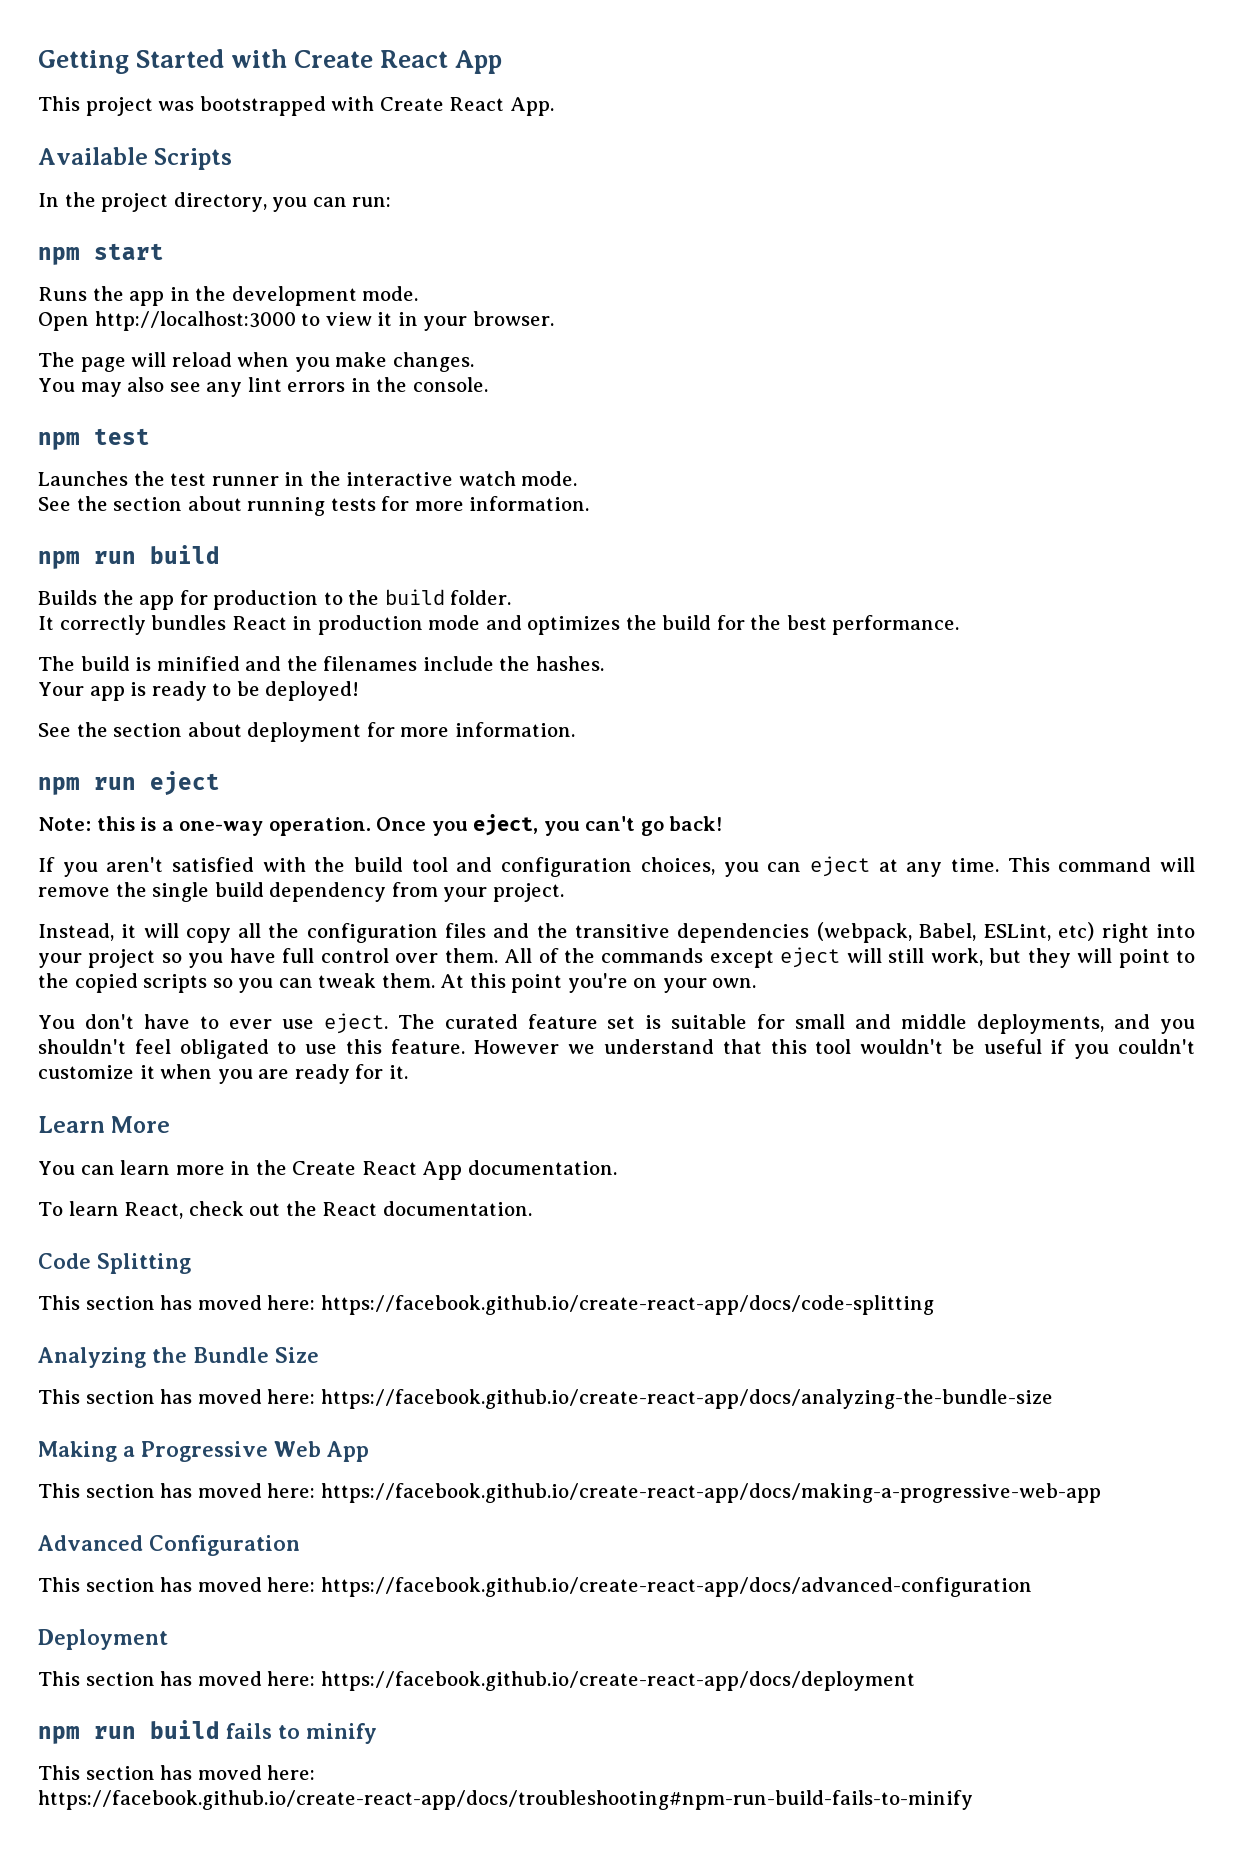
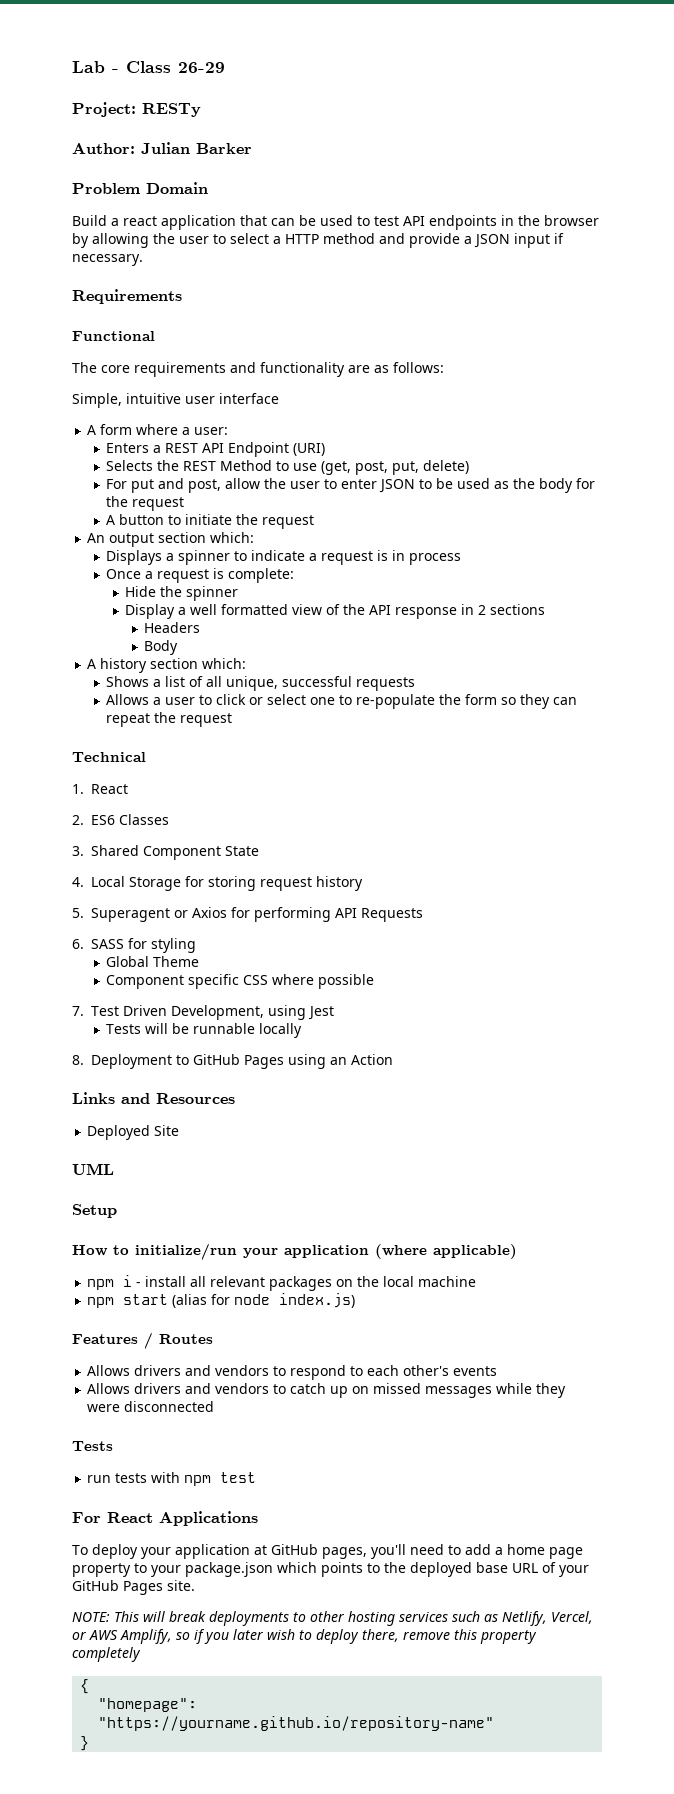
[38,49,503,74] [38,96,554,116] [38,147,233,170] [38,192,392,212] [38,243,164,265] [38,286,419,306] [38,311,554,331] [38,352,474,372] [38,377,488,397] [38,428,150,450] [38,471,578,486] [38,496,590,516] [38,545,220,569] [38,589,512,610] [38,615,960,635] [38,656,604,671] [38,681,360,701] [38,722,575,742] [38,771,220,796] [38,814,723,836] [38,856,1196,877] [38,882,564,902] [38,922,1195,943] [38,947,1196,968] [38,973,757,993] [38,1013,1195,1034] [38,1039,1196,1059] [38,1064,408,1084] [38,1116,171,1133] [38,1160,617,1180] [38,1201,532,1219] [38,1253,191,1274] [38,1295,934,1315] [38,1347,319,1368] [38,1389,1053,1409] [38,1441,369,1462] [38,1483,1101,1503] [38,1535,300,1556] [38,1577,1032,1597] [38,1629,168,1650] [38,1671,915,1691] [38,1720,377,1744] [38,1765,316,1780] [38,1790,973,1810] Getting Started with Create React App // This project was bootstrapped with Create React App. // Available Scripts // In the project directory, you can run: // npm start // Runs the app in the development mode. // Open http://localhost:3000 to view it in your browser. // The page will reload when you make changes. // You may also see any lint errors in the console. // npm test // Launches the test runner in the interactive watch mode. // See the section about running tests for more information. // npm run build // Builds the app for production to the build folder. // It correctly bundles React in production mode and optimizes the build for the best performance. // The build is minified and the filenames include the hashes. // Your app is ready to be deployed! // See the section about deployment for more information. // npm run eject // Note: this is a one-way operation. Once you eject, you can't go back! // If you aren't satisfied with the build tool and configuration choices, you can eject at any time. This command will remove the single build dependency from your project. // Instead, it will copy all the configuration files and the transitive dependencies (webpack, Babel, ESLint, etc) right into your project so you have full control over them. All of the commands except eject will still work, but they will point to the copied scripts so you can tweak them. At this point you're on your own. // You don't have to ever use eject. The curated feature set is suitable for small and middle deployments, and you shouldn't feel obligated to use this feature. However we understand that this tool wouldn't be useful if you couldn't customize it when you are ready for it. // Learn More // You can learn more in the Create React App documentation. // To learn React, check out the React documentation. // Code Splitting // This section has moved here: https://facebook.github.io/create-react-app/docs/code-splitting // Analyzing the Bundle Size // This section has moved here: https://facebook.github.io/create-react-app/docs/analyzing-the-bundle-size // Making a Progressive Web App // This section has moved here: https://facebook.github.io/create-react-app/docs/making-a-progressive-web-app // Advanced Configuration // This section has moved here: https://facebook.github.io/create-react-app/docs/advanced-configuration // Deployment // This section has moved here: https://facebook.github.io/create-react-app/docs/deployment // npm run build fails to minify // This section has moved here: https://facebook.github.io/create-react-app/docs/troubleshooting#npm-run-build-fails-to-minify -> [72,61,225,73] [72,102,201,117] [72,142,252,154] [72,182,208,194] [72,215,599,230] [72,233,564,248] [72,254,143,266] [72,289,182,304] [72,331,155,341] [72,362,444,377] [72,393,279,408] [87,424,229,435] [106,442,326,457] [106,460,470,475] [106,478,596,493] [106,496,185,511] [106,514,315,529] [87,532,255,547] [106,550,462,565] [106,568,295,583] [125,586,239,601] [125,604,546,619] [144,622,201,633] [144,640,179,655] [87,658,247,673] [106,676,416,691] [106,694,578,709] [106,712,233,727] [72,752,146,762] [72,784,128,794] [72,814,169,825] [72,845,259,860] [72,876,363,891] [72,907,423,922] [72,938,196,953] [106,956,200,967] [106,974,375,989] [72,1005,334,1020] [106,1023,303,1038] [72,1054,393,1069] [72,1092,235,1104] [87,1125,180,1140] [72,1163,114,1175] [72,1204,117,1218] [72,1243,517,1260] [87,1275,477,1291] [87,1293,356,1308] [72,1332,213,1349] [87,1365,498,1380] [87,1383,567,1398] [87,1401,215,1412] [72,1441,113,1451] [87,1472,257,1486] [72,1511,258,1526] [72,1544,583,1559] [72,1562,589,1577] [72,1580,195,1595] [72,1611,593,1626] [72,1629,537,1644] [72,1647,141,1662] [80,1679,90,1694] [98,1698,198,1712] [98,1716,495,1731] [80,1736,90,1751] Lab - Class 26-29 // Project: RESTy // Author: Julian Barker // Problem Domain // Build a react application that can be used to test API endpoints in the browser by allowing the user to select a HTTP method and provide a JSON input if necessary. // Requirements // Functional // The core requirements and functionality are as follows: // Simple, intuitive user interface // A form where a user: // Enters a REST API Endpoint (URI) // Selects the REST Method to use (get, post, put, delete) // For put and post, allow the user to enter JSON to be used as the body for the request // A button to initiate the request // An output section which: // Displays a spinner to indicate a request is in process // Once a request is complete: // Hide the spinner // Display a well formatted view of the API response in 2 sections // Headers // Body // A history section which: // Shows a list of all unique, successful requests // Allows a user to click or select one to re-populate the form so they can repeat the request // Technical // 1. React // 2. ES6 Classes // 3. Shared Component State // 4. Local Storage for storing request history // 5. Superagent or Axios for performing API Requests // 6. SASS for styling // Global Theme // Component specific CSS where possible // 7. Test Driven Development, using Jest // Tests will be runnable locally // 8. Deployment to GitHub Pages using an Action // Links and Resources // Deployed Site // UML // Setup // How to initialize/run your application (where applicable) // npm i - install all relevant packages on the local machine // npm start (alias for node index.js) // Features / Routes // Allows drivers and vendors to respond to each other's events // Allows drivers and vendors to catch up on missed messages while they were disconnected // Tests // run tests with npm test // For React Applications // To deploy your application at GitHub pages, you'll need to add a home page property to your package.json which points to the deployed base URL of your GitHub Pages site. // NOTE: This will break deployments to other hosting services such as Netlify, Vercel, or AWS Amplify, so if you later wish to deploy there, remove this property completely // { // "homepage": "https://yourname.github.io/repository-name" // }

